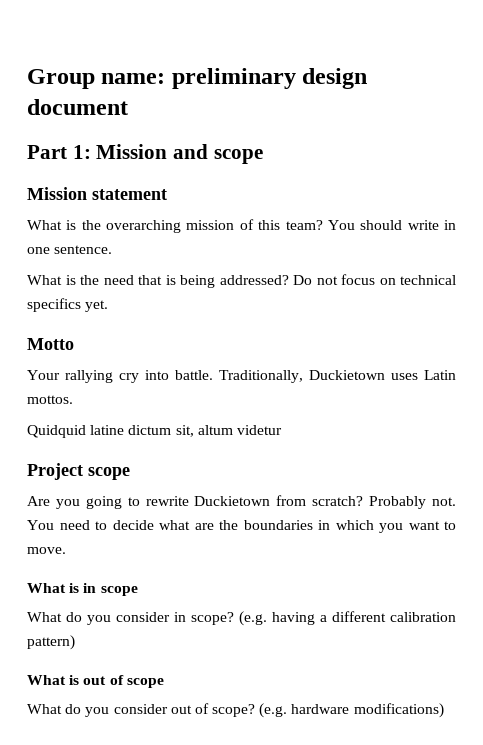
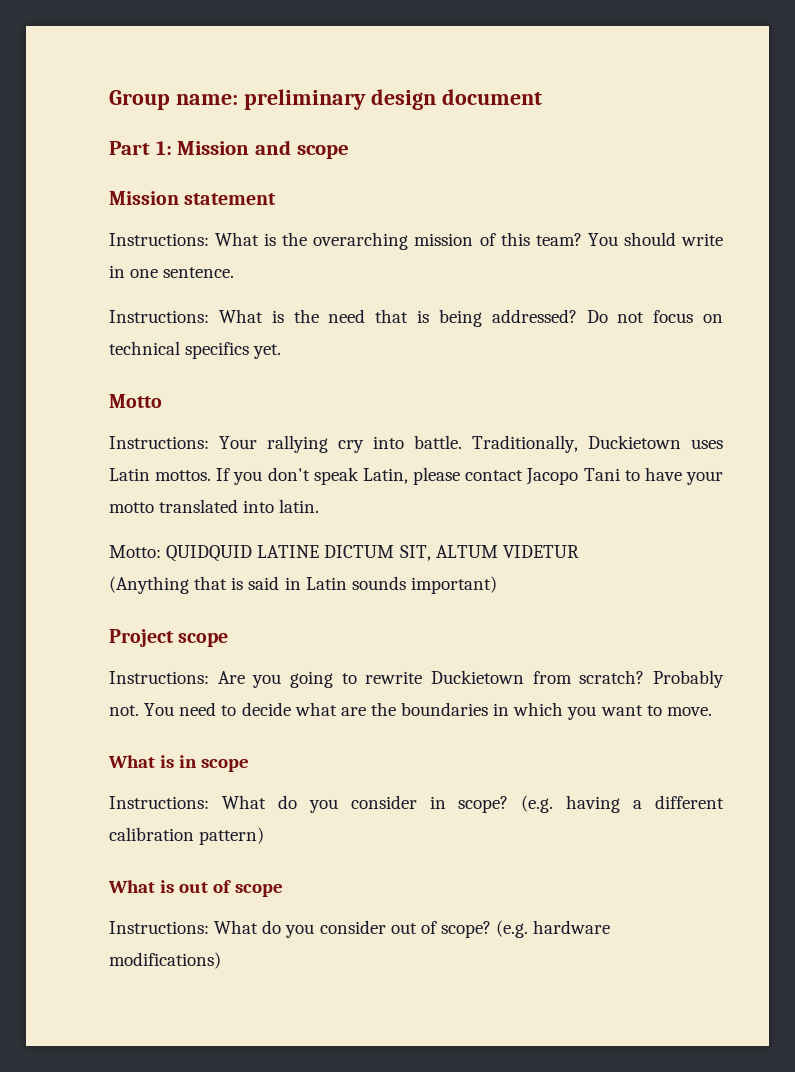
(167, 194) none -> [109,233,209,246] Instructions:
(113, 249) none -> [109,310,209,323] Instructions:
(74, 344) none -> [109,436,209,449] Instructions:
[27,425,282,438] // Quidquid latine dictum sit, altum videtur -> [216,467,723,485] [109,499,320,513] [109,545,579,562] [109,576,497,594] If you don't speak Latin, please contact Jacopo Tani to have your motto translated into latin. // Motto: QUIDQUID LATINE DICTUM SIT, ALTUM VIDETUR // (Anything that is said in Latin sounds important)
(130, 473) none -> [109,671,209,684] Instructions:
(138, 591) none -> [109,796,209,809] Instructions:
(164, 683) none -> [109,921,209,934] Instructions:

